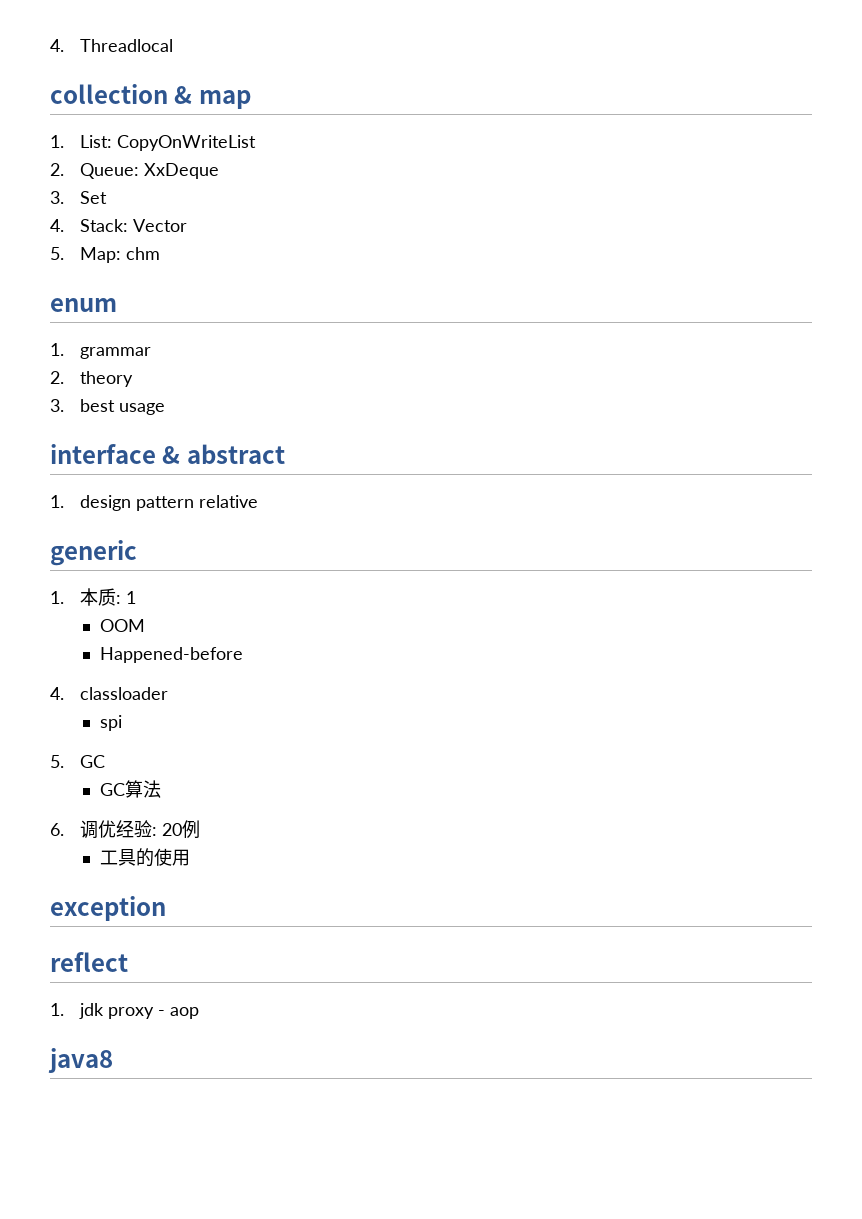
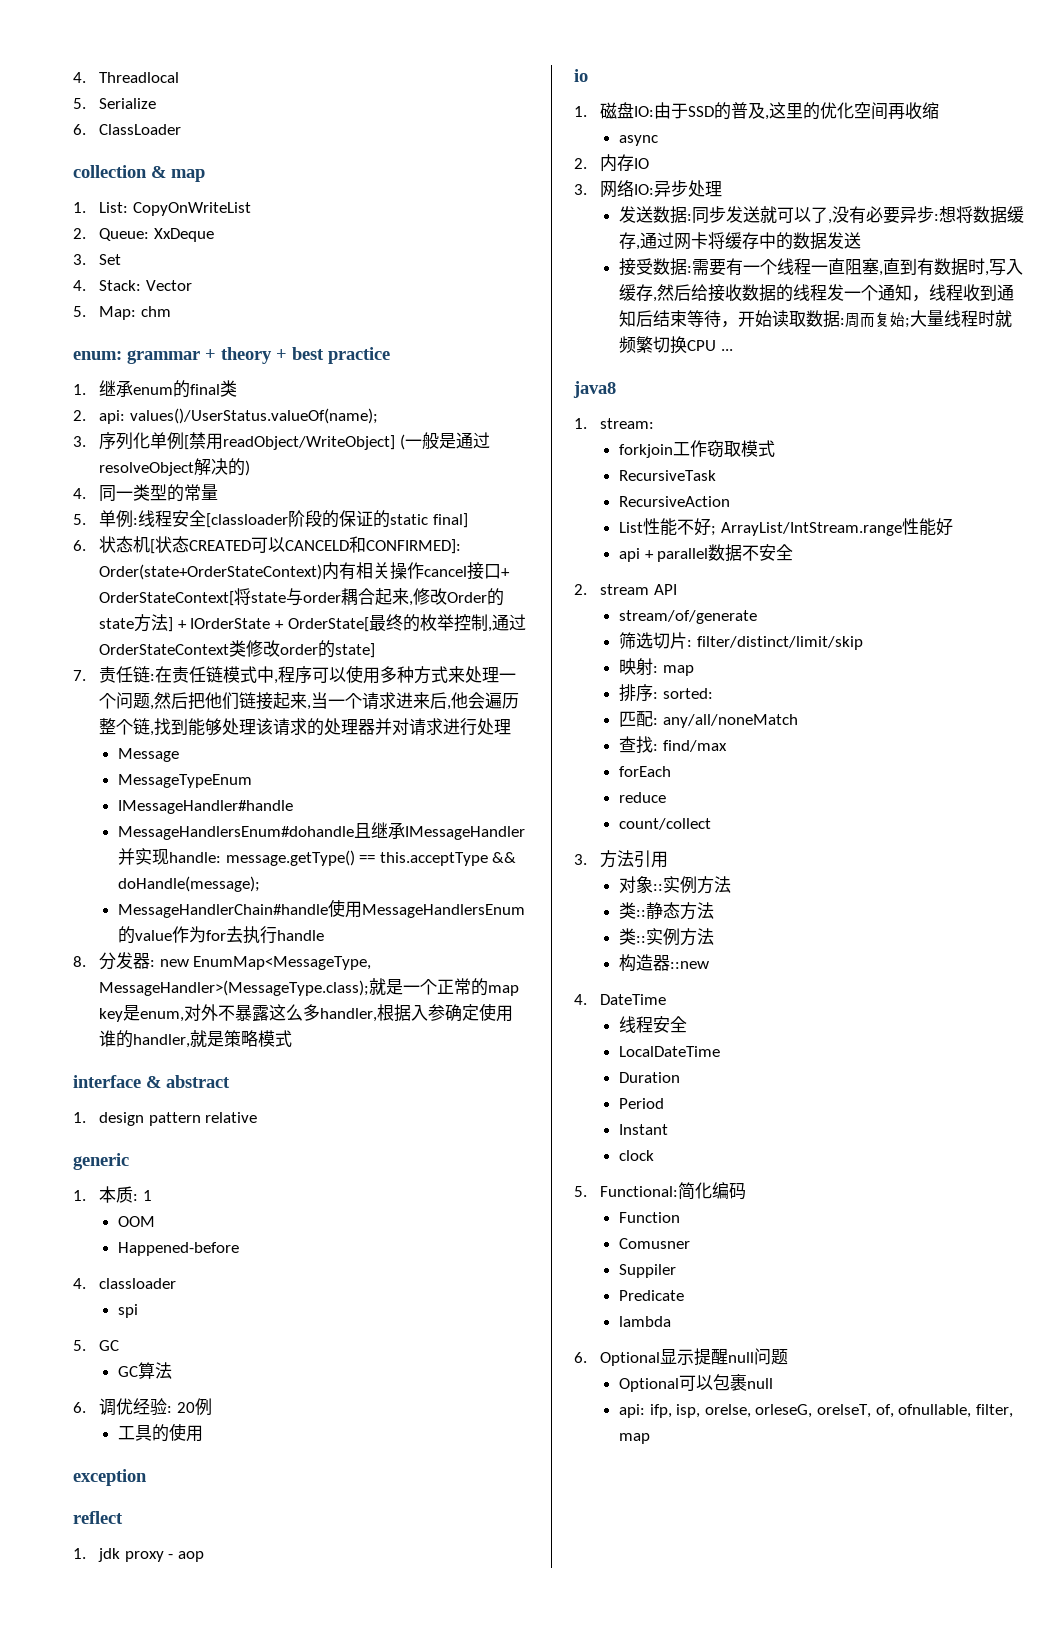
(173, 45) none -> [73,98,157,109] [73,124,182,135] // 5. Serialize // 6. ClassLoader
[50,298,117,312] [50,343,151,359] [50,371,133,387] [50,399,165,415] enum // 1. grammar // 2. theory // 3. best usage -> [73,347,390,364] [73,380,238,398] [73,408,378,424] [73,432,490,450] [99,458,251,476] [73,484,219,502] [73,510,468,528] [73,536,462,554] [99,562,511,580] [99,588,505,606] [99,614,526,632] [99,640,376,658] [73,665,517,684] [99,692,520,710] [99,718,512,736] [117,748,179,762] [117,774,252,788] [117,800,293,814] [117,822,525,840] [117,848,517,866] [117,876,260,892] [117,899,525,918] [117,926,324,944] [73,952,372,970] [99,978,520,996] [99,1003,514,1022] [99,1030,293,1048] enum: grammar + theory + best practice // 1.继承enum的final类 // 2. api: values()/UserStatus.valueOf(name); // 3.序列化单例[禁用readObject/WriteObject] (一般是通过resolveObject解决的) // 4.同一类型的常量 // 5.单例:线程安全[classloader阶段的保证的static final] // 6.状态机[状态CREATED可以CANCELD和CONFIRMED]: Order(state+OrderStateContext)内有相关操作cancel接口+ OrderStateContext[将state与order耦合起来,修改Order的state方法] + IOrderState + OrderState[最终的枚举控制,通过OrderStateContext类修改order的state] // 7.责任链:在责任链模式中,程序可以使用多种方式来处理一个问题,然后把他们链接起来,当一个请求进来后,他会遍历整个链,找到能够处理该请求的处理器并对请求进行处理 // Message // MessageTypeEnum // IMessageHandler#handle // MessageHandlersEnum#dohandle且继承IMessageHandler并实现handle: message.getType() == this.acceptType && doHandle(message); // MessageHandlerChain#handle使用MessageHandlersEnum的value作为for去执行handle // 8.分发器: new EnumMap<MessageType, MessageHandler>(MessageType.class);就是一个正常的map key是enum,对外不暴露这么多handler,根据入参确定使用谁的handler,就是策略模式
[48,1048,113,1073] java8 -> [574,69,588,82] [574,102,940,120] [618,135,658,146] [574,154,650,172] [574,180,723,198] [618,206,1024,224] [618,232,861,250] [618,258,1023,276] [618,284,1014,302] [618,310,1012,328] [618,336,733,354] [573,381,616,398] [574,418,655,429] [618,440,775,458] [618,470,716,481] [618,496,730,507] [618,518,953,536] [618,544,794,562] [574,584,677,595] [618,610,757,624] [618,632,863,650] [618,658,694,676] [618,684,713,702] [618,711,798,728] [618,736,727,753] [618,766,671,777] [618,792,666,803] [618,818,711,830] [574,850,669,868] [618,876,731,894] [618,902,714,920] [618,928,714,946] [618,954,709,972] [574,994,667,1005] [618,1016,687,1033] [618,1046,720,1057] [618,1072,680,1083] [618,1098,664,1109] [618,1124,668,1135] [618,1150,654,1161] [574,1182,747,1200] [618,1212,680,1223] [618,1238,690,1249] [618,1264,676,1278] [618,1290,684,1301] [618,1316,671,1327] [574,1348,789,1366] [618,1374,773,1392] [618,1404,1013,1418] [618,1433,650,1444] io // 1.磁盘IO:由于SSD的普及,这里的优化空间再收缩 // async // 2.内存IO // 3.网络IO:异步处理 // 发送数据:同步发送就可以了,没有必要异步:想将数据缓存,通过网卡将缓存中的数据发送 // 接受数据:需要有一个线程一直阻塞,直到有数据时,写入缓存,然后给接收数据的线程发一个通知，线程收到通知后结束等待，开始读取数据:周而复始;大量线程时就频繁切换CPU ... // java8 // 1. stream: // forkjoin工作窃取模式 // RecursiveTask // RecursiveAction // List性能不好; ArrayList/IntStream.range性能好 // api + parallel数据不安全 // 2. stream API // stream/of/generate // 筛选切片: filter/distinct/limit/skip // 映射: map // 排序: sorted: // 匹配: any/all/noneMatch // 查找: find/max // forEach // reduce // count/collect // 3.方法引用 // 对象::实例方法 // 类::静态方法 // 类::实例方法 // 构造器::new // 4. DateTime // 线程安全 // LocalDateTime // Duration // Period // Instant // clock // 5. Functional:简化编码 // Function // Comusner // Suppiler // Predicate // lambda // 6. Optional显示提醒null问题 // Optional可以包裹null // api: ifp, isp, orelse, orleseG, orelseT, of, ofnullable, filter, map

